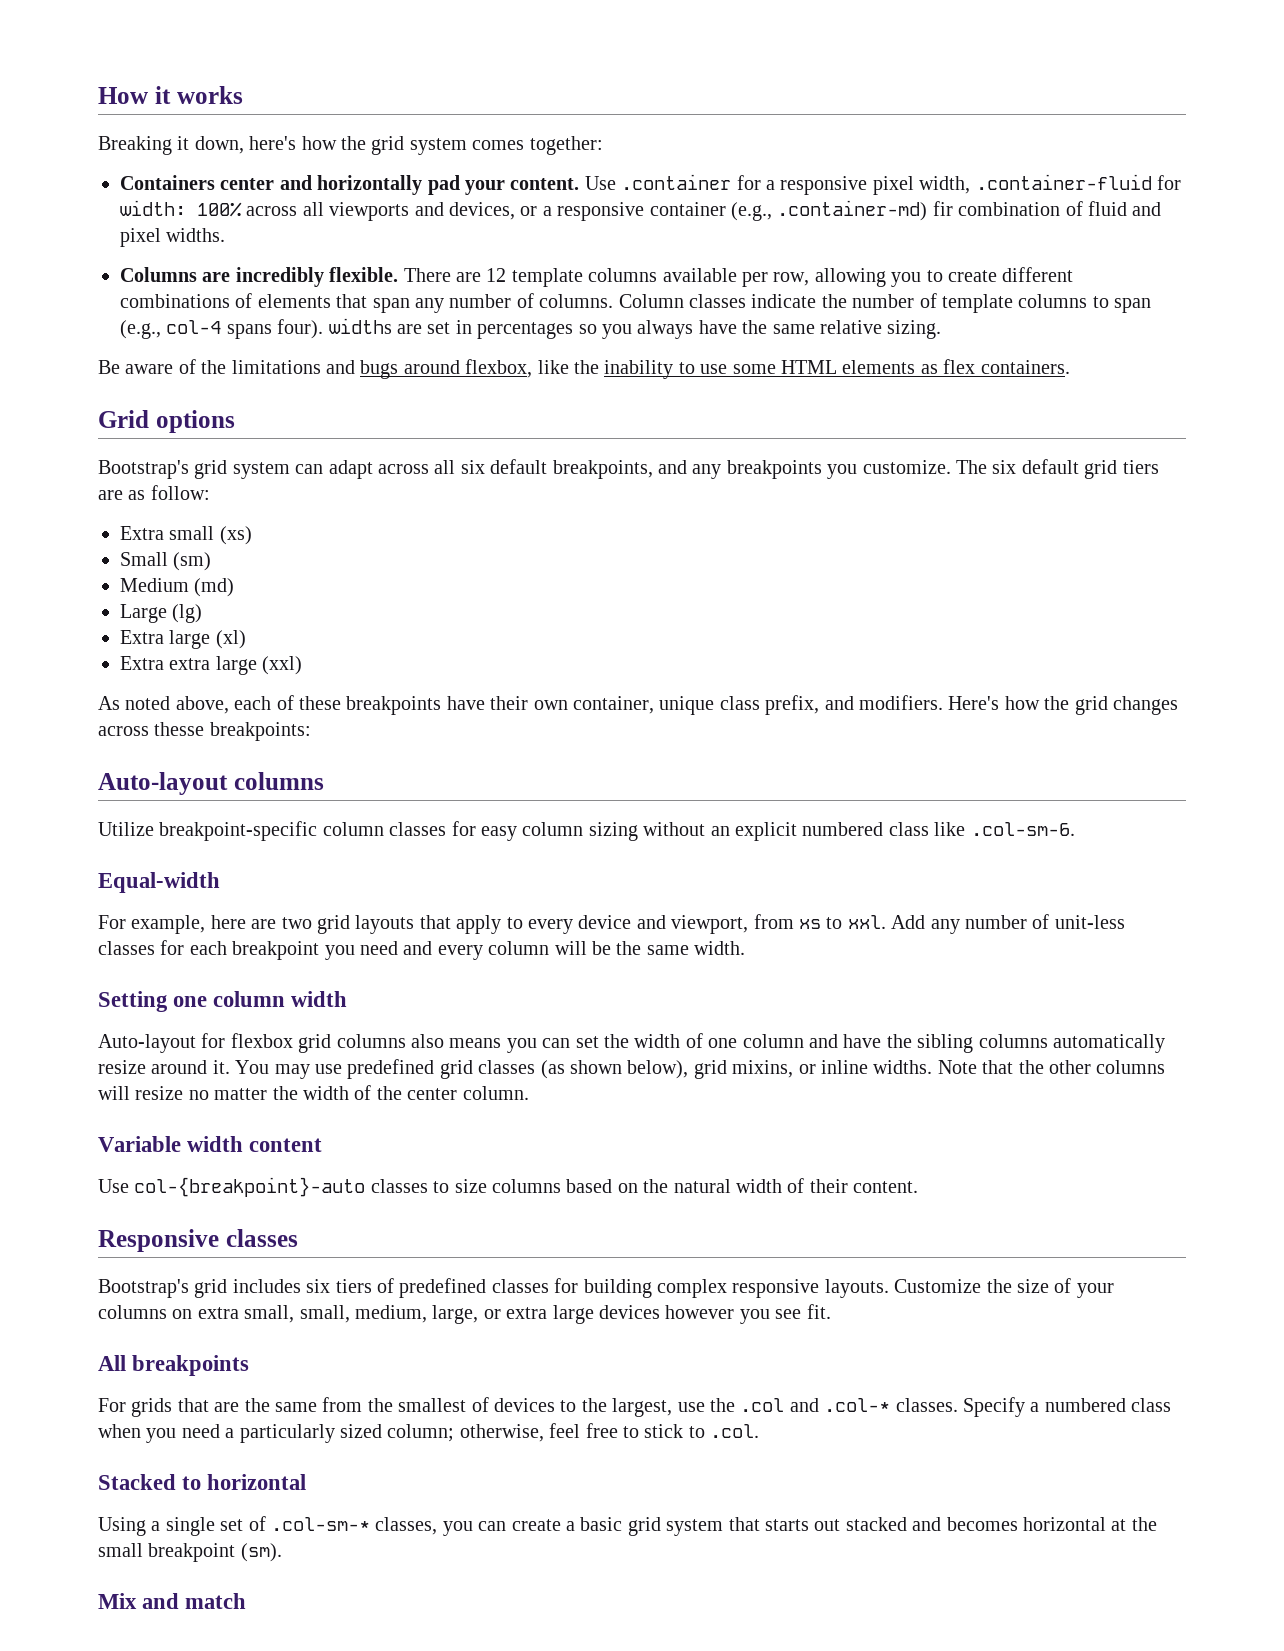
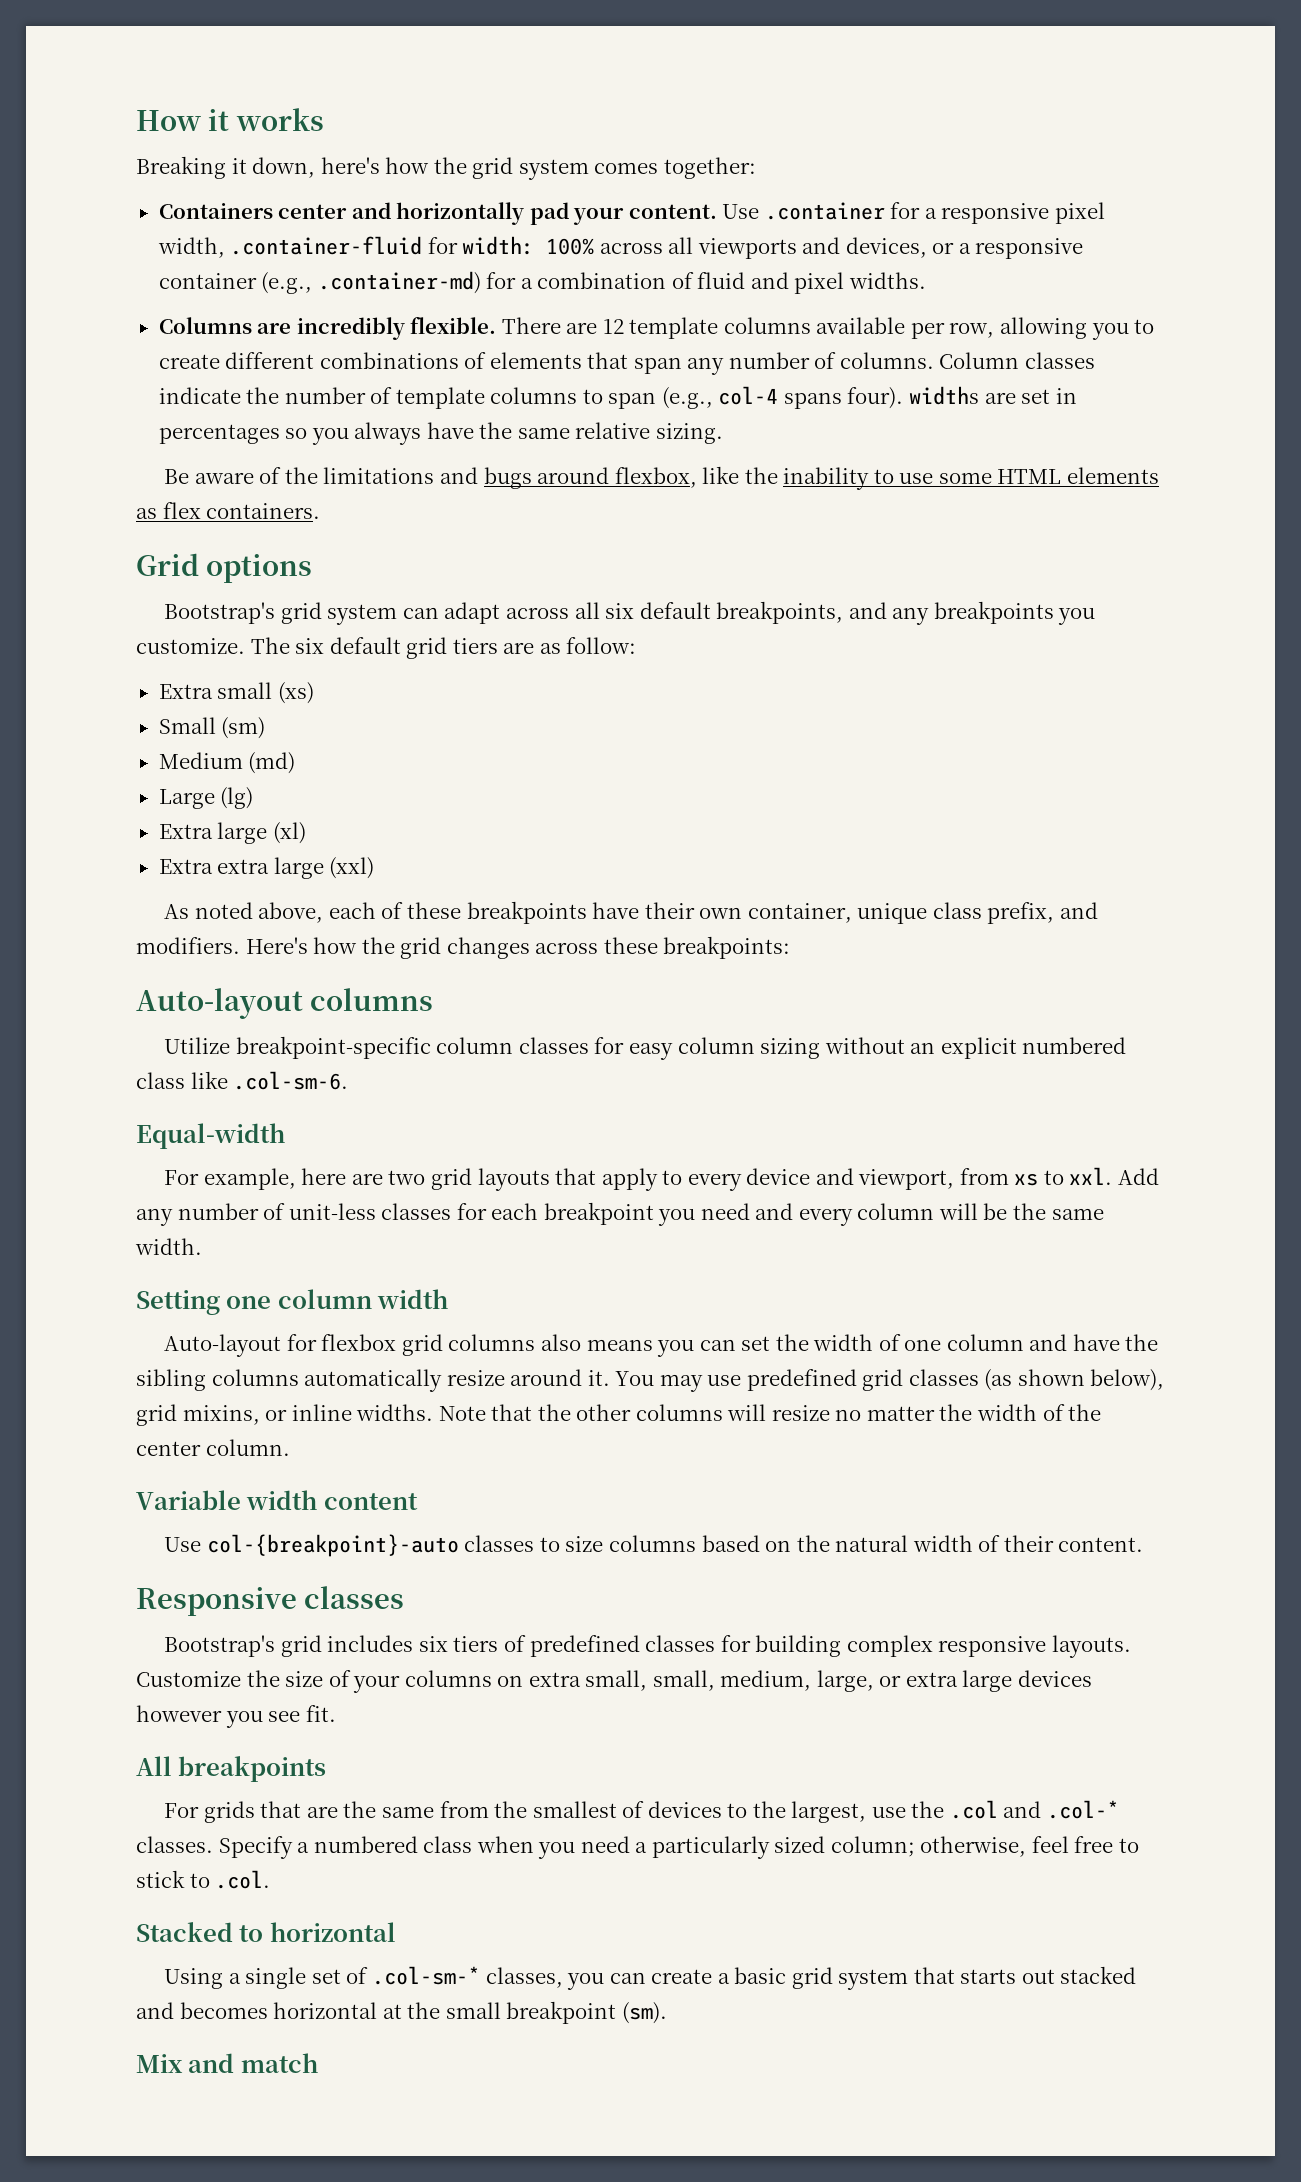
[932,201,953,216] fir -> [486,272,533,289] for a
[154,722,205,736] thesse -> [603,937,658,954] these

